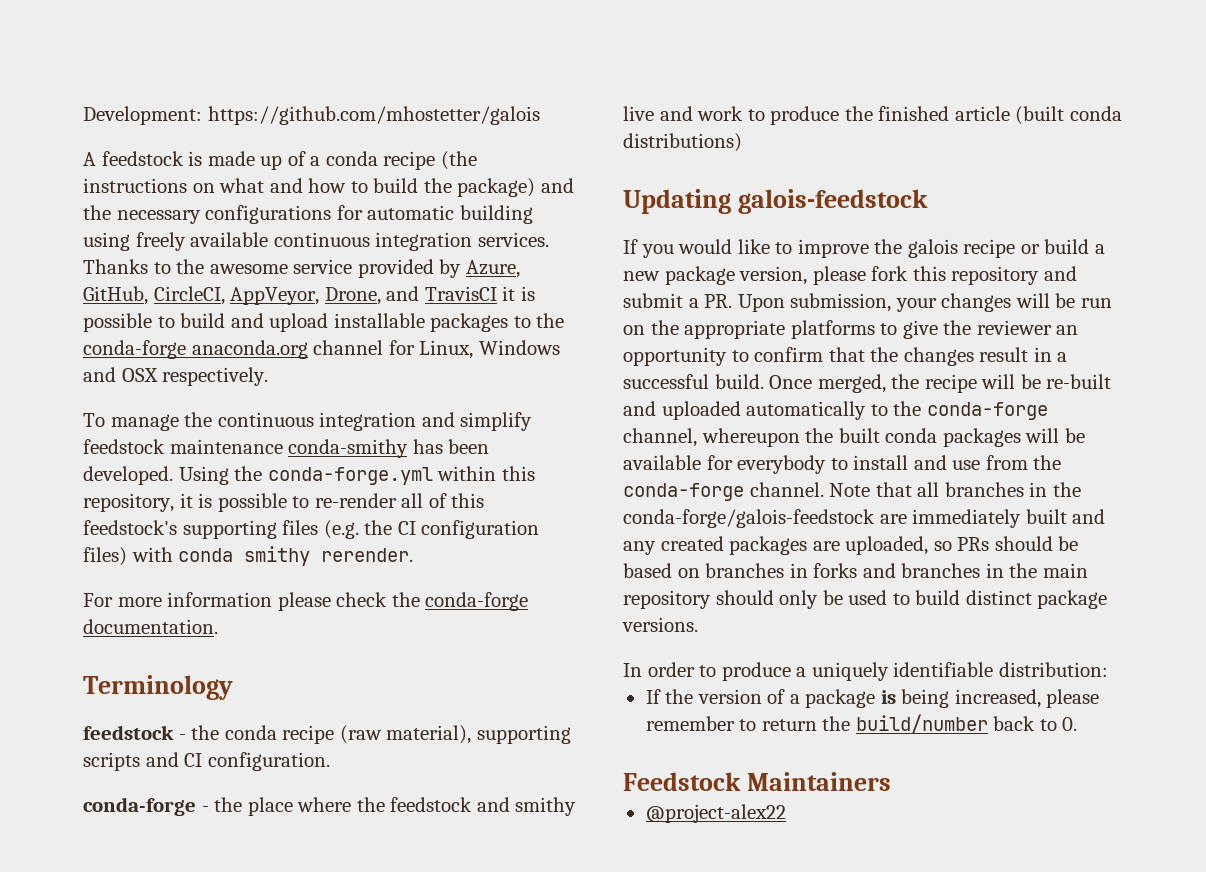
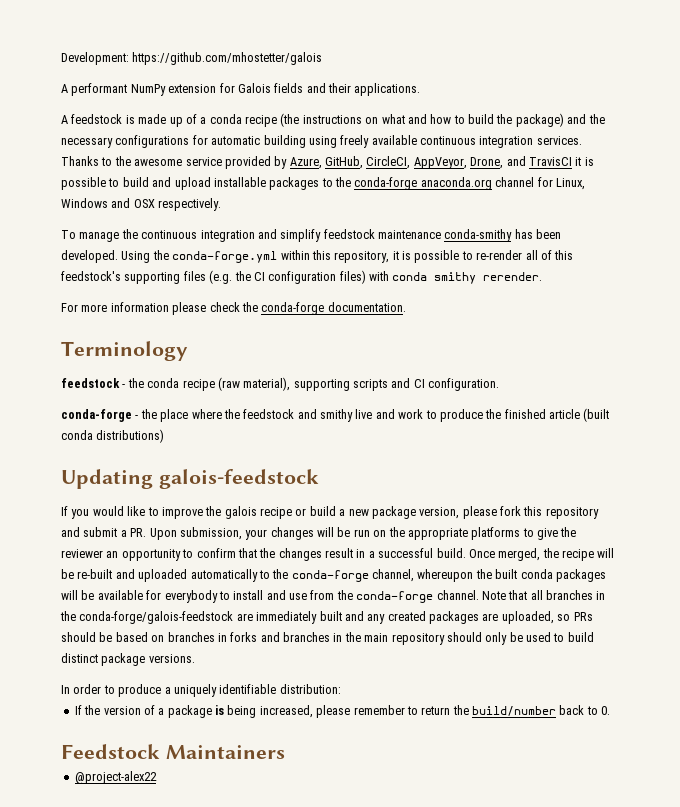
(540, 115) none -> [61,83,421,96] // A performant NumPy extension for Galois fields and their applications.

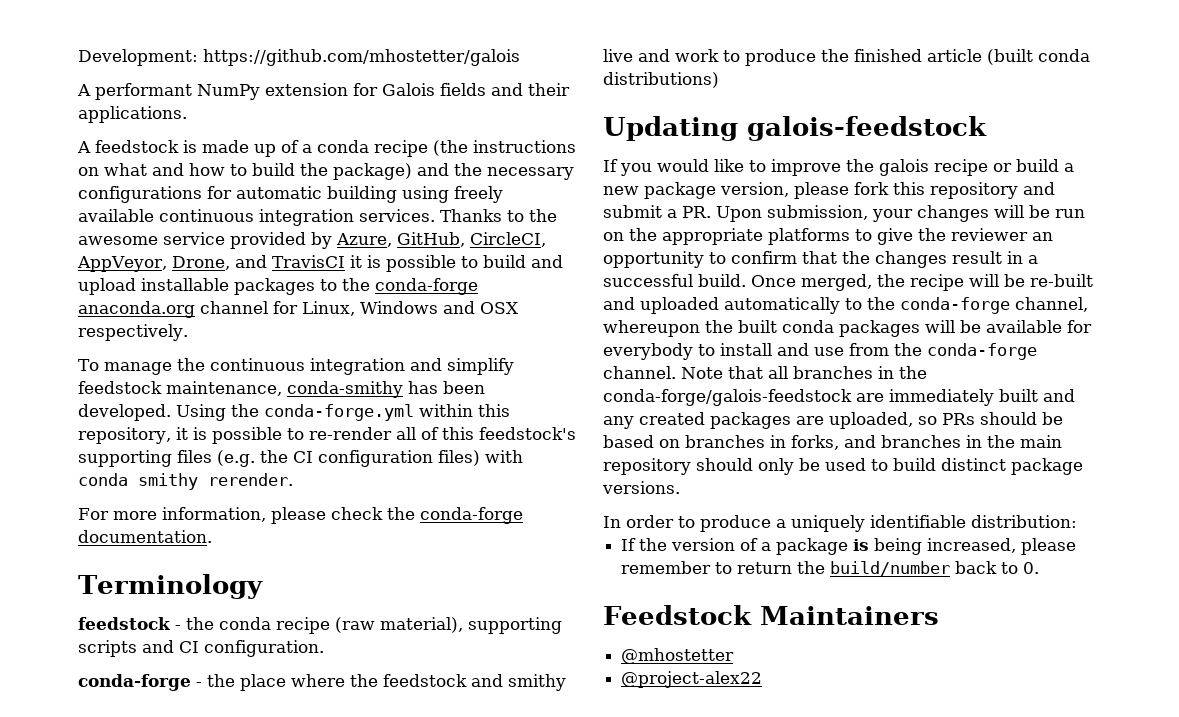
[378,230,441,239] maintenance -> [166,381,282,396] maintenance,
[110,302,169,312] information -> [161,507,266,522] information,
[230,632,258,642] forks -> [791,435,839,450] forks,
(285, 752) none -> [621,648,735,664] // @mhostetter

